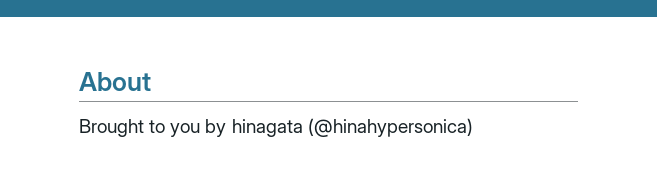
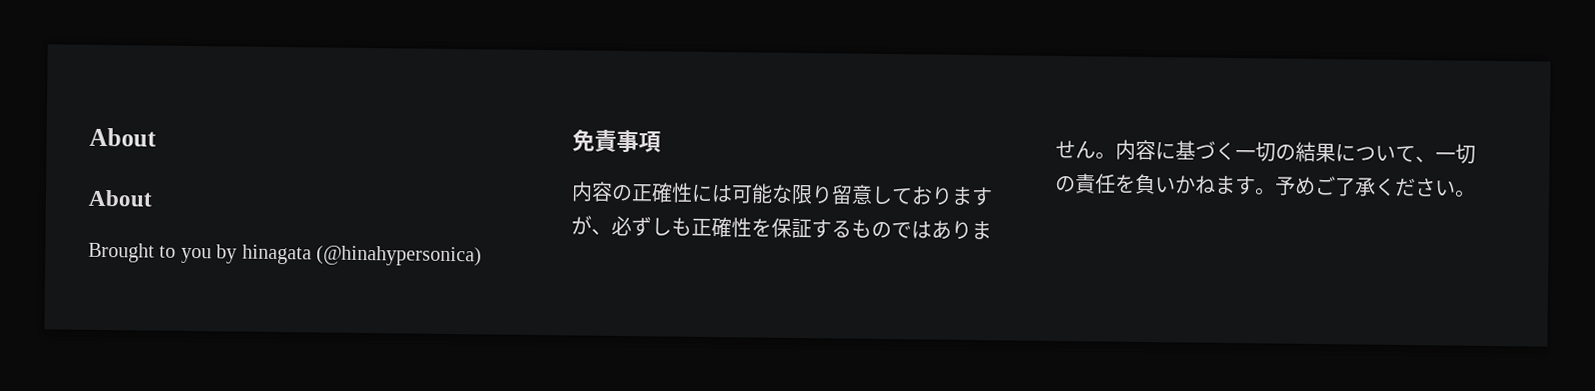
[79,72,151,91] About -> [89,127,157,147] [88,189,153,207] About // About
(473, 127) none -> [572,129,661,153] [571,181,993,207] [571,215,992,241] [1055,139,1476,164] [1055,173,1476,198] // 免責事項 // 内容の正確性には可能な限り留意しておりますが、必ずしも正確性を保証するものではありません。内容に基づく一切の結果について、一切の責任を負いかねます。予めご了承ください。

